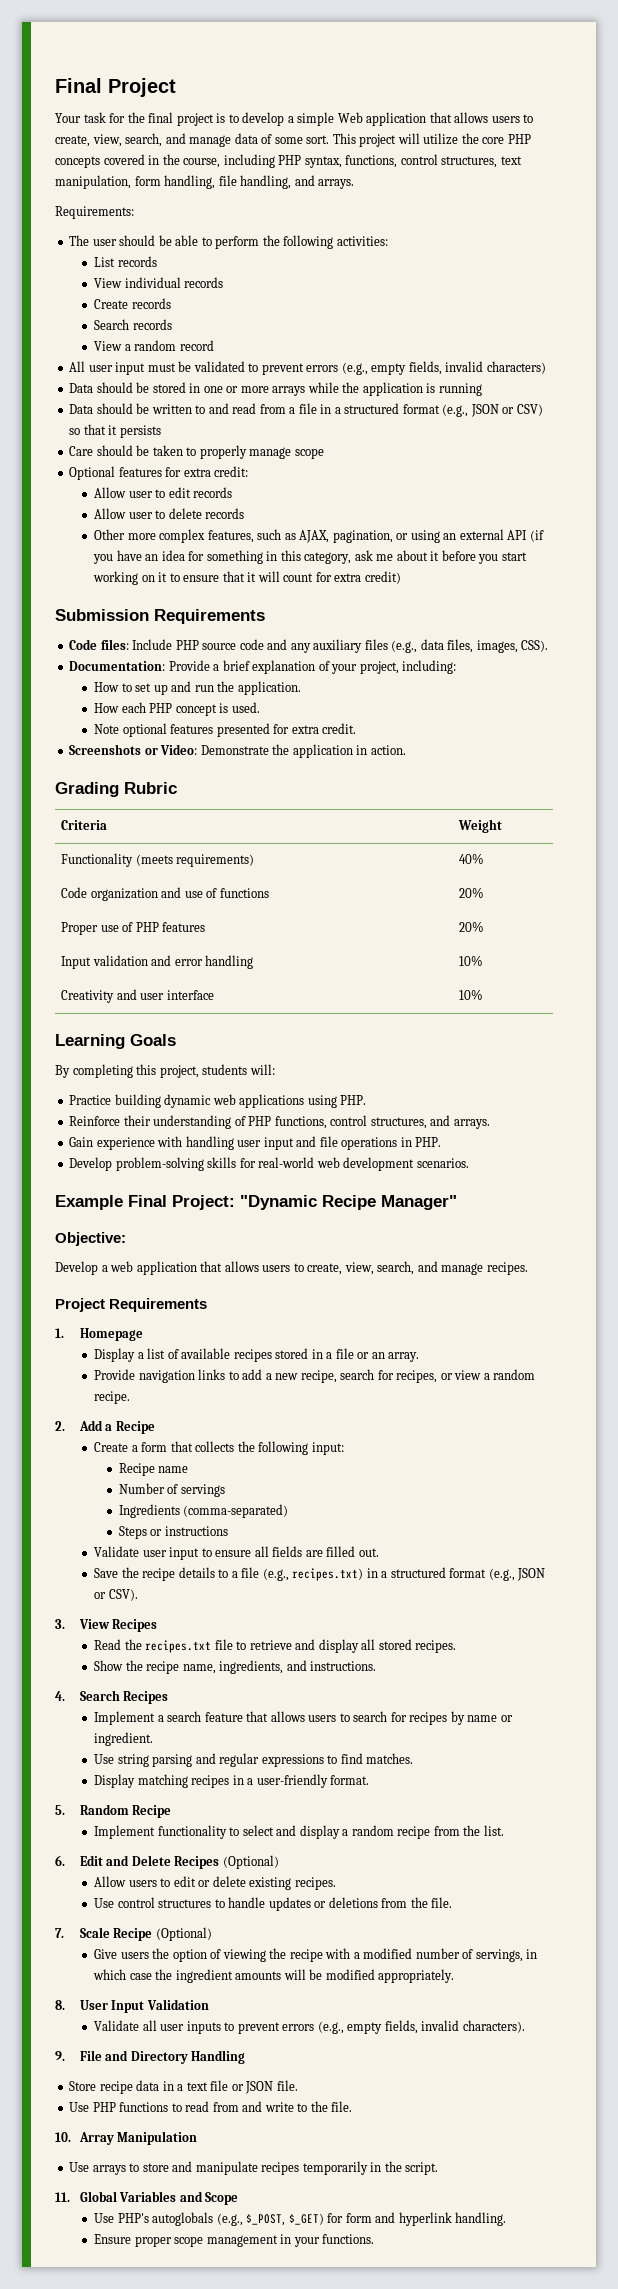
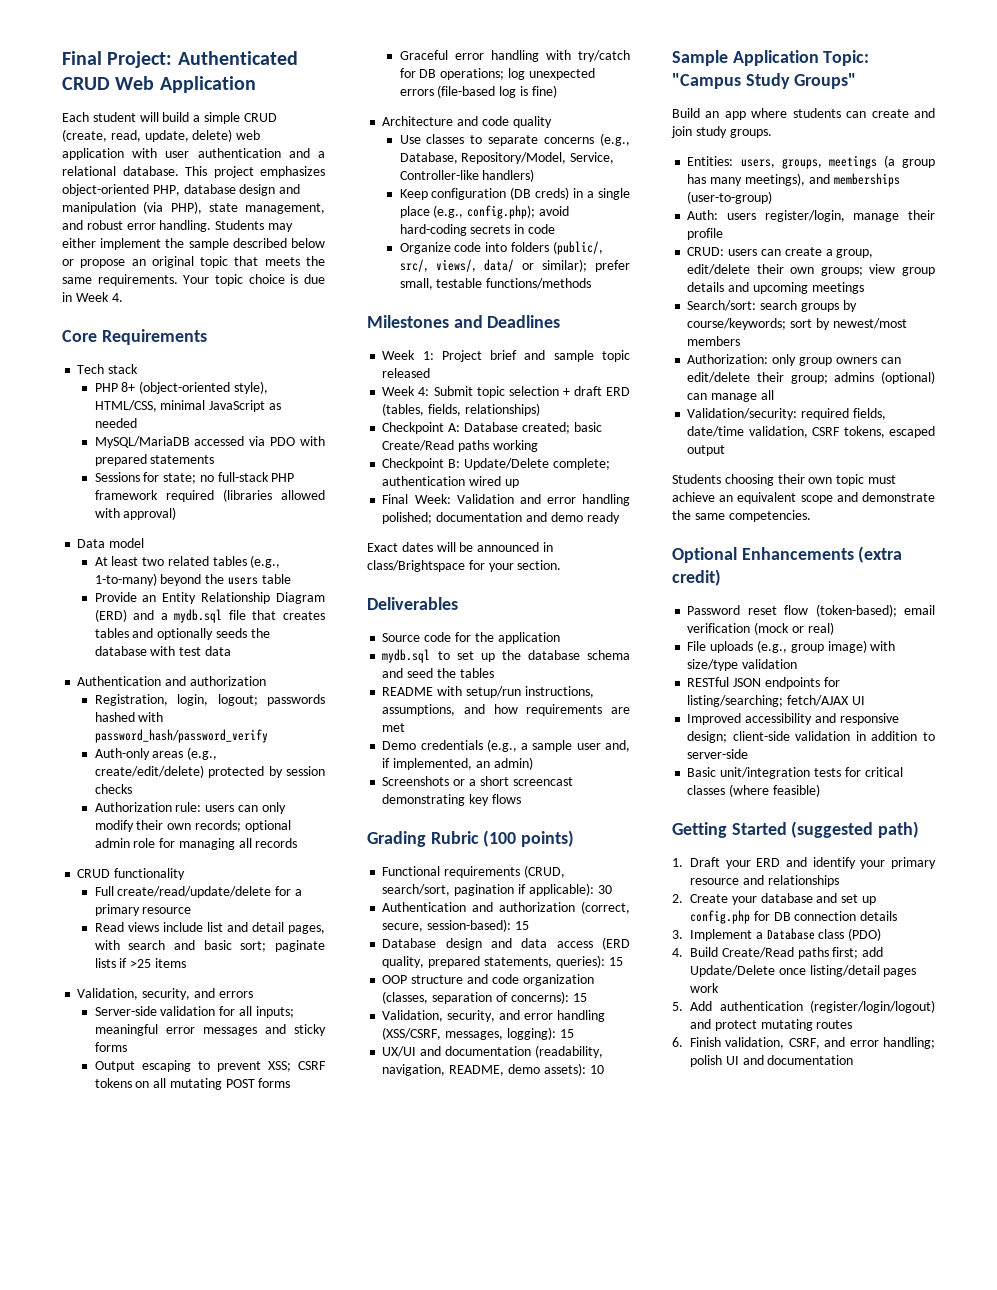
[55,78,176,97] [55,112,534,126] [55,133,531,147] [55,154,522,168] [55,175,355,189] [55,206,134,219] [69,235,388,249] [94,256,157,267] [94,277,224,288] [94,298,171,309] [94,319,172,330] [94,340,214,351] [69,361,546,375] [69,382,482,396] [69,403,543,417] [69,424,161,438] [69,445,324,459] [69,466,249,480] [94,487,233,498] [94,508,245,519] [94,529,544,543] [93,550,527,564] [93,571,401,585] [55,609,265,624] [69,639,549,653] [69,660,457,674] [94,681,301,695] [94,702,260,716] [94,723,357,737] [69,744,406,758] [55,782,177,797] [60,820,107,830] [457,819,502,833] [60,853,255,867] [458,853,484,864] [60,887,269,901] [458,887,484,898] [60,922,206,935] [458,921,484,932] [60,955,254,969] [458,955,483,966] [60,989,214,1003] [458,989,483,1000] [55,1034,176,1049] [55,1064,275,1078] [69,1094,367,1108] [69,1115,490,1129] [69,1136,442,1150] [69,1157,469,1171] [55,1195,457,1210] [55,1232,126,1246] [55,1261,528,1275] [55,1298,208,1312] [55,1328,143,1341] [94,1348,420,1362] [94,1369,536,1383] [94,1391,131,1404] [55,1420,155,1434] [94,1441,344,1455] [118,1463,189,1476] [118,1483,225,1497] [118,1504,289,1518] [118,1526,228,1539] [94,1546,379,1560] [94,1567,546,1581] [94,1589,138,1601] [55,1619,158,1632] [94,1639,457,1653] [94,1660,377,1674] [55,1690,169,1704] [94,1711,513,1725] [94,1732,154,1746] [94,1753,414,1767] [94,1774,370,1788] [55,1804,172,1818] [94,1825,504,1839] [55,1855,279,1869] [94,1876,336,1890] [94,1897,453,1911] [55,1927,212,1941] [94,1948,538,1962] [93,1969,455,1983] [55,1999,209,2013] [94,2020,525,2034] [55,2050,246,2064] [69,2080,298,2094] [69,2101,353,2112] [55,2131,198,2145] [69,2161,439,2175] [55,2191,239,2205] [94,2212,507,2226] [94,2234,375,2247] Final Project // Your task for the final project is to develop a simple Web application that allows users to create, view, search, and manage data of some sort. This project will utilize the core PHP concepts covered in the course, including PHP syntax, functions, control structures, text manipulation, form handling, file handling, and arrays. // Requirements: // The user should be able to perform the following activities: // List records // View individual records // Create records // Search records // View a random record // All user input must be validated to prevent errors (e.g., empty fields, invalid characters) // Data should be stored in one or more arrays while the application is running // Data should be written to and read from a file in a structured format (e.g., JSON or CSV) so that it persists // Care should be taken to properly manage scope // Optional features for extra credit: // Allow user to edit records // Allow user to delete records // Other more complex features, such as AJAX, pagination, or using an external API (if you have an idea for something in this category, ask me about it before you start working on it to ensure that it will count for extra credit) // Submission Requirements // Code files: Include PHP source code and any auxiliary files (e.g., data files, images, CSS). // Documentation: Provide a brief explanation of your project, including: // How to set up and run the application. // How each PHP concept is used. // Note optional features presented for extra credit. // Screenshots or Video: Demonstrate the application in action. // Grading Rubric // Criteria | Weight // Functionality (meets requirements) | 40% // Code organization and use of functions | 20% // Proper use of PHP features | 20% // Input validation and error handling | 10% // Creativity and user interface | 10% // Learning Goals // By completing this project, students will: // Practice building dynamic web applications using PHP. // Reinforce their understanding of PHP functions, control structures, and arrays. // Gain experience with handling user input and file operations in PHP. // Develop problem-solving skills for real-world web development scenarios. // Example Final Project: "Dynamic Recipe Manager" // Objective: // Develop a web application that allows users to create, view, search, and manage recipes. // Project Requirements // 1. Homepage // Display a list of available recipes stored in a file or an array. // Provide navigation links to add a new recipe, search for recipes, or view a random recipe. // 2. Add a Recipe // Create a form that collects the following input: // Recipe name // Number of servings // Ingredients (comma-separated) // Steps or instructions // Validate user input to ensure all fields are filled out. // Save the recipe details to a file (e.g., recipes.txt) in a structured format (e.g., JSON or CSV). // 3. View Recipes // Read the recipes.txt file to retrieve and display all stored recipes. // Show the recipe name, ingredients, and instructions. // 4. Search Recipes // Implement a search feature that allows users to search for recipes by name or ingredient. // Use string parsing and regular expressions to find matches. // Display matching recipes in a user-friendly format. // 5. Random Recipe // Implement functionality to select and display a random recipe from the list. // 6. Edit and Delete Recipes (Optional) // Allow users to edit or delete existing recipes. // Use control structures to handle updates or deletions from the file. // 7. Scale Recipe (Optional) // Give users the option of viewing the recipe with a modified number of servings, in which case the ingredient amounts will be modified appropriately. // 8. User Input Validation // Validate all user inputs to prevent errors (e.g., empty fields, invalid characters). // 9. File and Directory Handling // Store recipe data in a text file or JSON file. // Use PHP functions to read from and write to the file. // 10. Array Manipulation // Use arrays to store and manipulate recipes temporarily in the script. // 11. Global Variables and Scope // Use PHP's autoglobals (e.g., $_POST, $_GET) for form and hyperlink handling. // Ensure proper scope management in your functions. -> [62,51,298,68] [62,76,256,93] [62,112,277,124] [62,129,261,142] [62,148,325,160] [62,166,325,178] [62,184,301,196] [62,201,325,214] [62,220,293,232] [62,238,326,250] [62,256,325,268] [62,274,325,286] [62,292,123,302] [62,329,207,345] [77,364,139,374] [94,381,268,394] [94,400,281,412] [94,418,137,428] [94,436,325,448] [94,454,215,466] [94,472,295,484] [94,489,325,502] [94,507,177,520] [77,538,145,548] [94,555,281,568] [94,573,291,586] [94,592,325,604] [94,609,325,623] [94,628,270,640] [94,646,231,656] [77,676,266,686] [94,694,325,706] [94,712,164,722] [94,729,268,743] [94,747,218,760] [94,765,325,778] [94,784,132,794] [94,802,286,814] [94,820,291,832] [94,838,298,850] [77,868,186,880] [94,886,302,898] [94,904,192,916] [94,922,325,934] [94,940,325,952] [94,958,186,968] [77,988,253,1000] [94,1006,294,1018] [94,1024,326,1036] [94,1042,127,1052] [94,1060,326,1072] [94,1078,291,1090] [399,50,630,62] [399,68,595,80] [399,85,557,98] [382,116,552,128] [399,133,630,146] [399,152,615,164] [399,169,535,182] [399,187,630,200] [399,205,569,219] [399,224,555,236] [399,241,603,255] [399,259,630,272] [399,278,592,290] [367,315,561,328] [382,350,630,362] [382,368,431,378] [382,386,630,398] [382,403,540,416] [382,422,602,434] [382,440,538,452] [382,458,610,470] [382,476,519,488] [382,494,630,506] [382,512,620,524] [367,542,553,552] [367,560,562,572] [367,597,458,610] [382,632,560,644] [382,649,630,663] [382,668,494,678] [382,686,594,698] [382,704,630,716] [382,723,406,732] [382,739,630,752] [382,757,533,770] [382,776,573,786] [382,794,521,806] [367,830,575,847] [382,865,565,878] [382,883,612,896] [382,901,630,914] [382,919,529,932] [382,937,630,950] [382,955,623,968] [382,974,594,986] [382,991,587,1004] [382,1010,605,1022] [382,1027,574,1040] [382,1045,603,1058] [382,1063,604,1076] [672,50,870,66] [672,73,857,89] [672,108,935,120] [671,126,772,138] [687,155,935,169] [687,173,900,187] [687,191,773,204] [687,210,935,222] [687,228,724,240] [687,247,874,258] [687,264,935,276] [687,282,864,294] [687,300,857,312] [687,318,907,330] [687,336,741,346] [687,354,901,366] [687,371,935,384] [687,390,774,402] [687,408,886,420] [687,426,935,438] [687,445,726,456] [672,474,896,486] [672,492,935,504] [672,510,811,522] [672,546,903,563] [672,569,721,586] [687,604,935,617] [687,622,834,635] [687,640,896,653] [687,659,798,671] [687,677,840,689] [687,695,865,707] [687,713,899,725] [687,731,935,743] [687,749,749,759] [687,767,903,779] [687,784,820,797] [672,821,920,838] [672,857,936,869] [690,875,839,887] [672,893,876,905] [690,910,898,924] [672,928,882,941] [672,947,884,959] [690,965,917,977] [690,983,719,993] [672,1000,935,1013] [690,1019,853,1031] [672,1037,935,1049] [690,1055,854,1067] Final Project: Authenticated CRUD Web Application // Each student will build a simple CRUD (create, read, update, delete) web application with user authentication and a relational database. This project emphasizes object-oriented PHP, database design and manipulation (via PHP), state management, and robust error handling. Students may either implement the sample described below or propose an original topic that meets the same requirements. Your topic choice is due in Week 4. // Core Requirements // Tech stack // PHP 8+ (object-oriented style), HTML/CSS, minimal JavaScript as needed // MySQL/MariaDB accessed via PDO with prepared statements // Sessions for state; no full-stack PHP framework required (libraries allowed with approval) // Data model // At least two related tables (e.g., 1-to-many) beyond the users table // Provide an Entity Relationship Diagram (ERD) and a mydb.sql file that creates tables and optionally seeds the database with test data // Authentication and authorization // Registration, login, logout; passwords hashed with password_hash/password_verify // Auth-only areas (e.g., create/edit/delete) protected by session checks // Authorization rule: users can only modify their own records; optional admin role for managing all records // CRUD functionality // Full create/read/update/delete for a primary resource // Read views include list and detail pages, with search and basic sort; paginate lists if >25 items // Validation, security, and errors // Server-side validation for all inputs; meaningful error messages and sticky forms // Output escaping to prevent XSS; CSRF tokens on all mutating POST forms // Graceful error handling with try/catch for DB operations; log unexpected errors (file-based log is fine) // Architecture and code quality // Use classes to separate concerns (e.g., Database, Repository/Model, Service, Controller-like handlers) // Keep configuration (DB creds) in a single place (e.g., config.php); avoid hard-coding secrets in code // Organize code into folders (public/, src/, views/, data/ or similar); prefer small, testable functions/methods // Milestones and Deadlines // Week 1: Project brief and sample topic released // Week 4: Submit topic selection + draft ERD (tables, fields, relationships) // Checkpoint A: Database created; basic Create/Read paths working // Checkpoint B: Update/Delete complete; authentication wired up // Final Week: Validation and error handling polished; documentation and demo ready // Exact dates will be announced in class/Brightspace for your section. // Deliverables // Source code for the application // mydb.sql to set up the database schema and seed the tables // README with setup/run instructions, assumptions, and how requirements are met // Demo credentials (e.g., a sample user and, if implemented, an admin) // Screenshots or a short screencast demonstrating key flows // Grading Rubric (100 points) // Functional requirements (CRUD, search/sort, pagination if applicable): 30 // Authentication and authorization (correct, secure, session-based): 15 // Database design and data access (ERD quality, prepared statements, queries): 15 // OOP structure and code organization (classes, separation of concerns): 15 // Validation, security, and error handling (XSS/CSRF, messages, logging): 15 // UX/UI and documentation (readability, navigation, README, demo assets): 10 // Sample Application Topic: "Campus Study Groups" // Build an app where students can create and join study groups. // Entities: users, groups, meetings (a group has many meetings), and memberships (user-to-group) // Auth: users register/login, manage their profile // CRUD: users can create a group, edit/delete their own groups; view group details and upcoming meetings // Search/sort: search groups by course/keywords; sort by newest/most members // Authorization: only group owners can edit/delete their group; admins (optional) can manage all // Validation/security: required fields, date/time validation, CSRF tokens, escaped output // Students choosing their own topic must achieve an equivalent scope and demonstrate the same competencies. // Optional Enhancements (extra credit) // Password reset flow (token-based); email verification (mock or real) // File uploads (e.g., group image) with size/type validation // RESTful JSON endpoints for listing/searching; fetch/AJAX UI // Improved accessibility and responsive design; client-side validation in addition to server-side // Basic unit/integration tests for critical classes (where feasible) // Getting Started (suggested path) // 1. Draft your ERD and identify your primary resource and relationships // 2. Create your database and set up config.php for DB connection details // 3. Implement a Database class (PDO) // 4. Build Create/Read paths first; add Update/Delete once listing/detail pages work // 5. Add authentication (register/login/logout) and protect mutating routes // 6. Finish validation, CSRF, and error handling; polish UI and documentation

